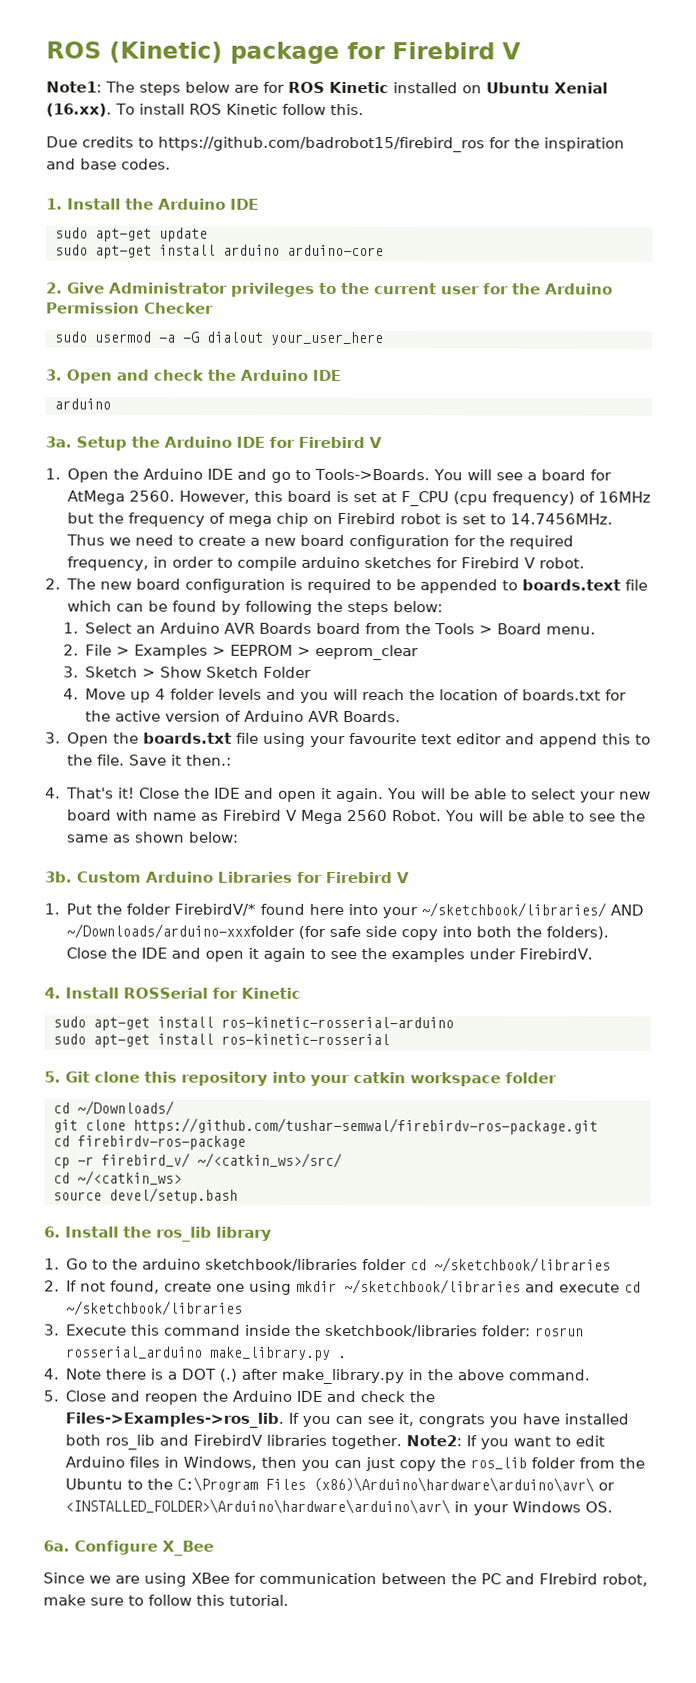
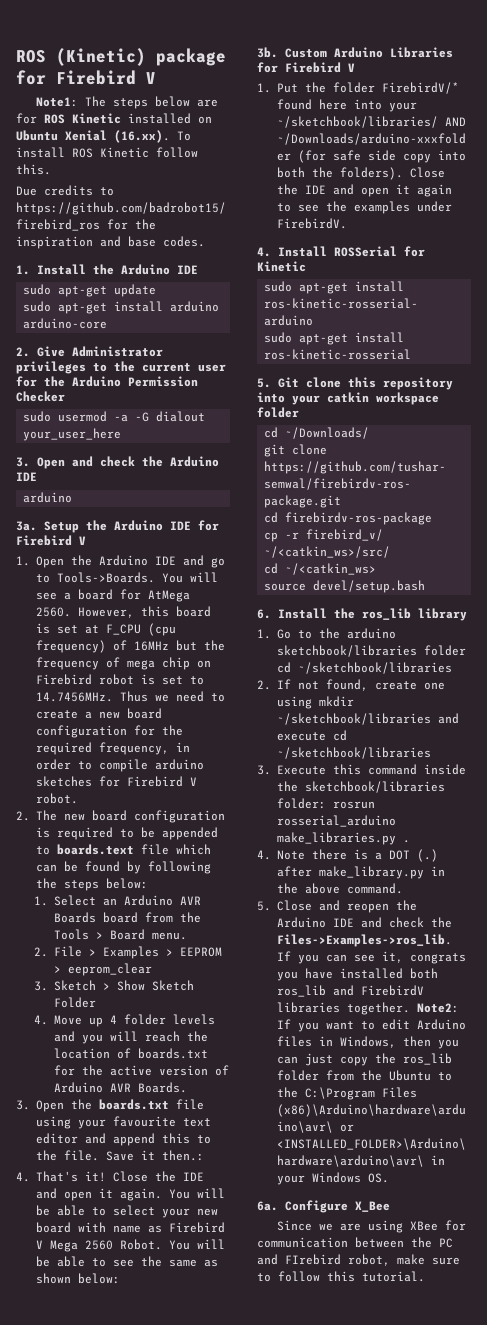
[210,1346,332,1361] make_library.py -> [277,832,396,845] make_libraries.py

